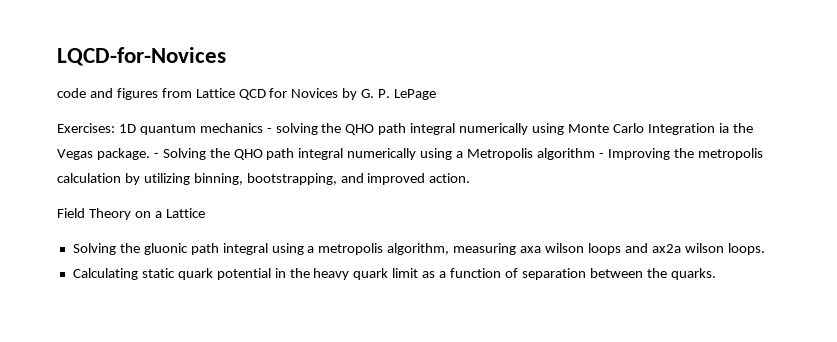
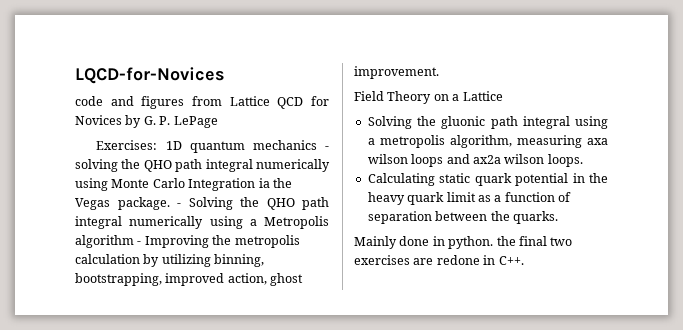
[340,173,471,185] and improved action. -> [165,273,304,286] [354,66,439,79] improved action, ghost improvement.
(716, 274) none -> [354,236,573,249] [354,255,524,265] // Mainly done in python. the final two exercises are redone in C++.

